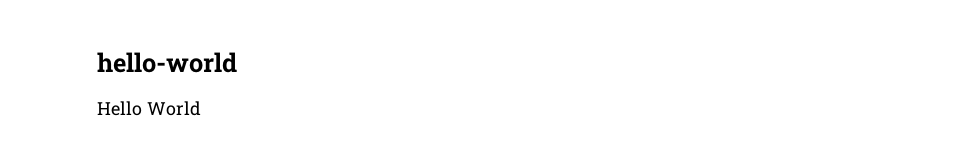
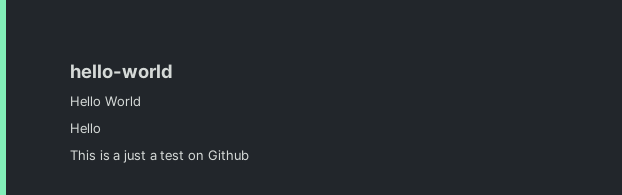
(201, 108) none -> [70,123,101,134] [70,150,249,163] // Hello // This is a just a test on Github

